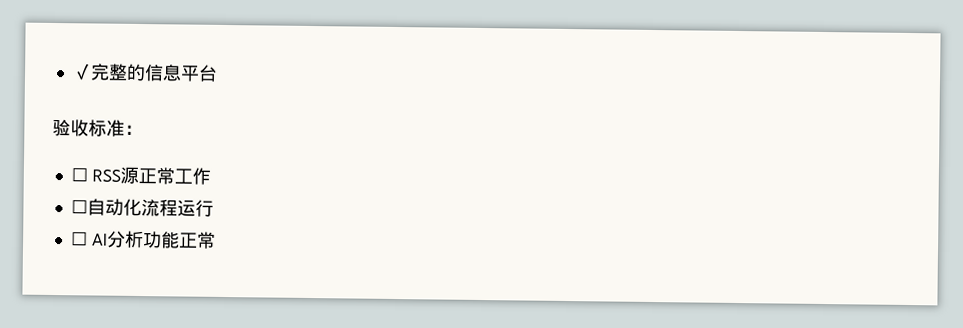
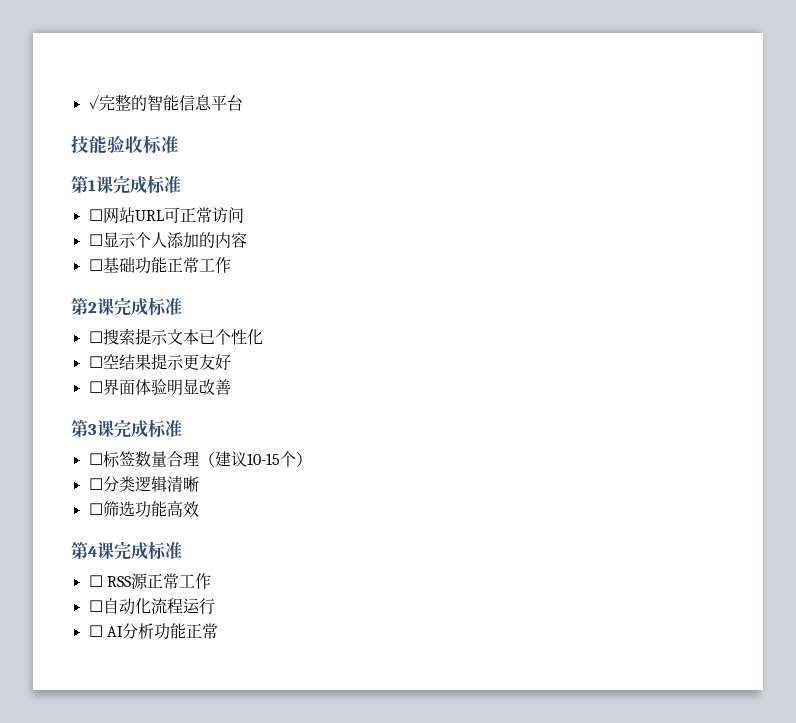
(146, 72) none -> [146,95,179,111] 智能
(218, 73) none -> [71,135,107,153] 技能
[124,124,143,136] ： -> [71,175,181,194] [88,207,244,224] [88,232,247,248] [88,257,231,274] [71,297,182,316] [88,328,263,345] [88,353,231,370] [88,379,231,396] [71,419,182,438] [88,451,312,468] [88,476,199,492] [88,500,199,518] [71,541,182,560] // 第1课完成标准 // ☐网站URL可正常访问 // ☐显示个人添加的内容 // ☐基础功能正常工作 // 第2课完成标准 // ☐搜索提示文本已个性化 // ☐空结果提示更友好 // ☐界面体验明显改善 // 第3课完成标准 // ☐标签数量合理（建议10-15个） // ☐分类逻辑清晰 // ☐筛选功能高效 // 第4课完成标准

